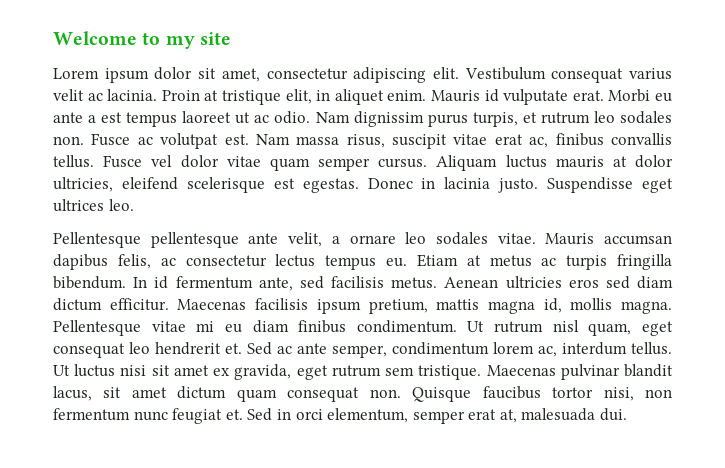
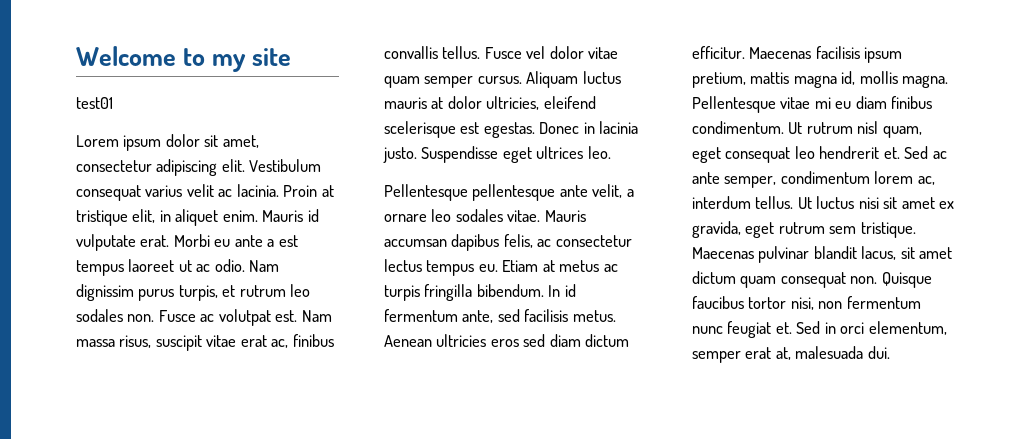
(231, 38) none -> [76,97,113,109] // test01

